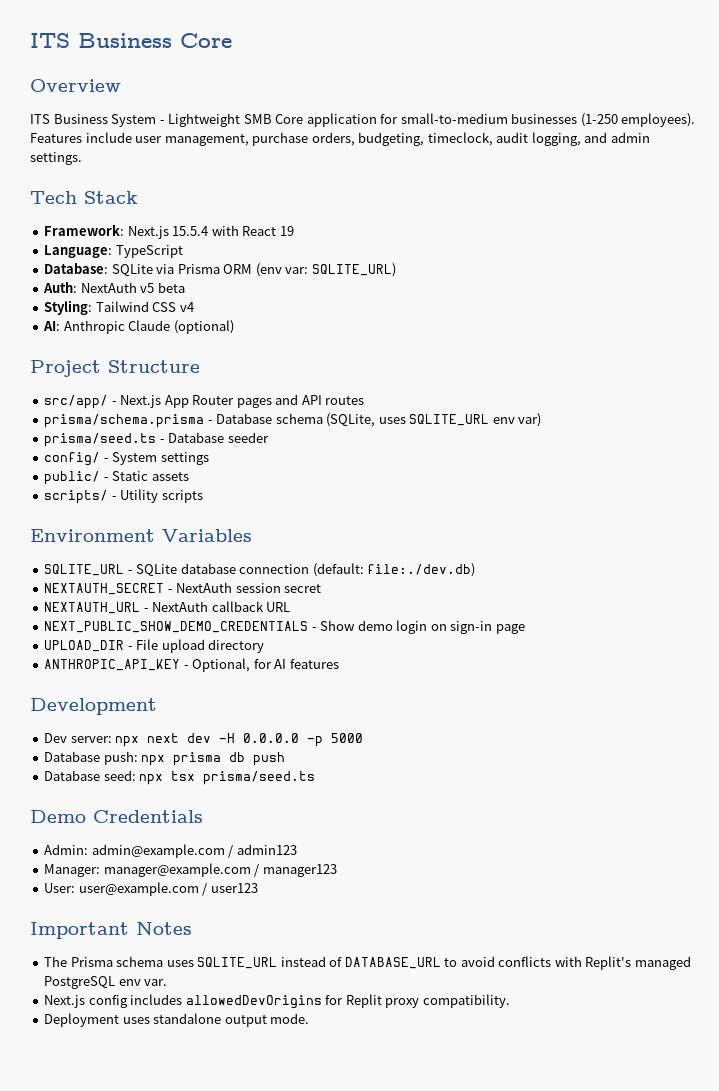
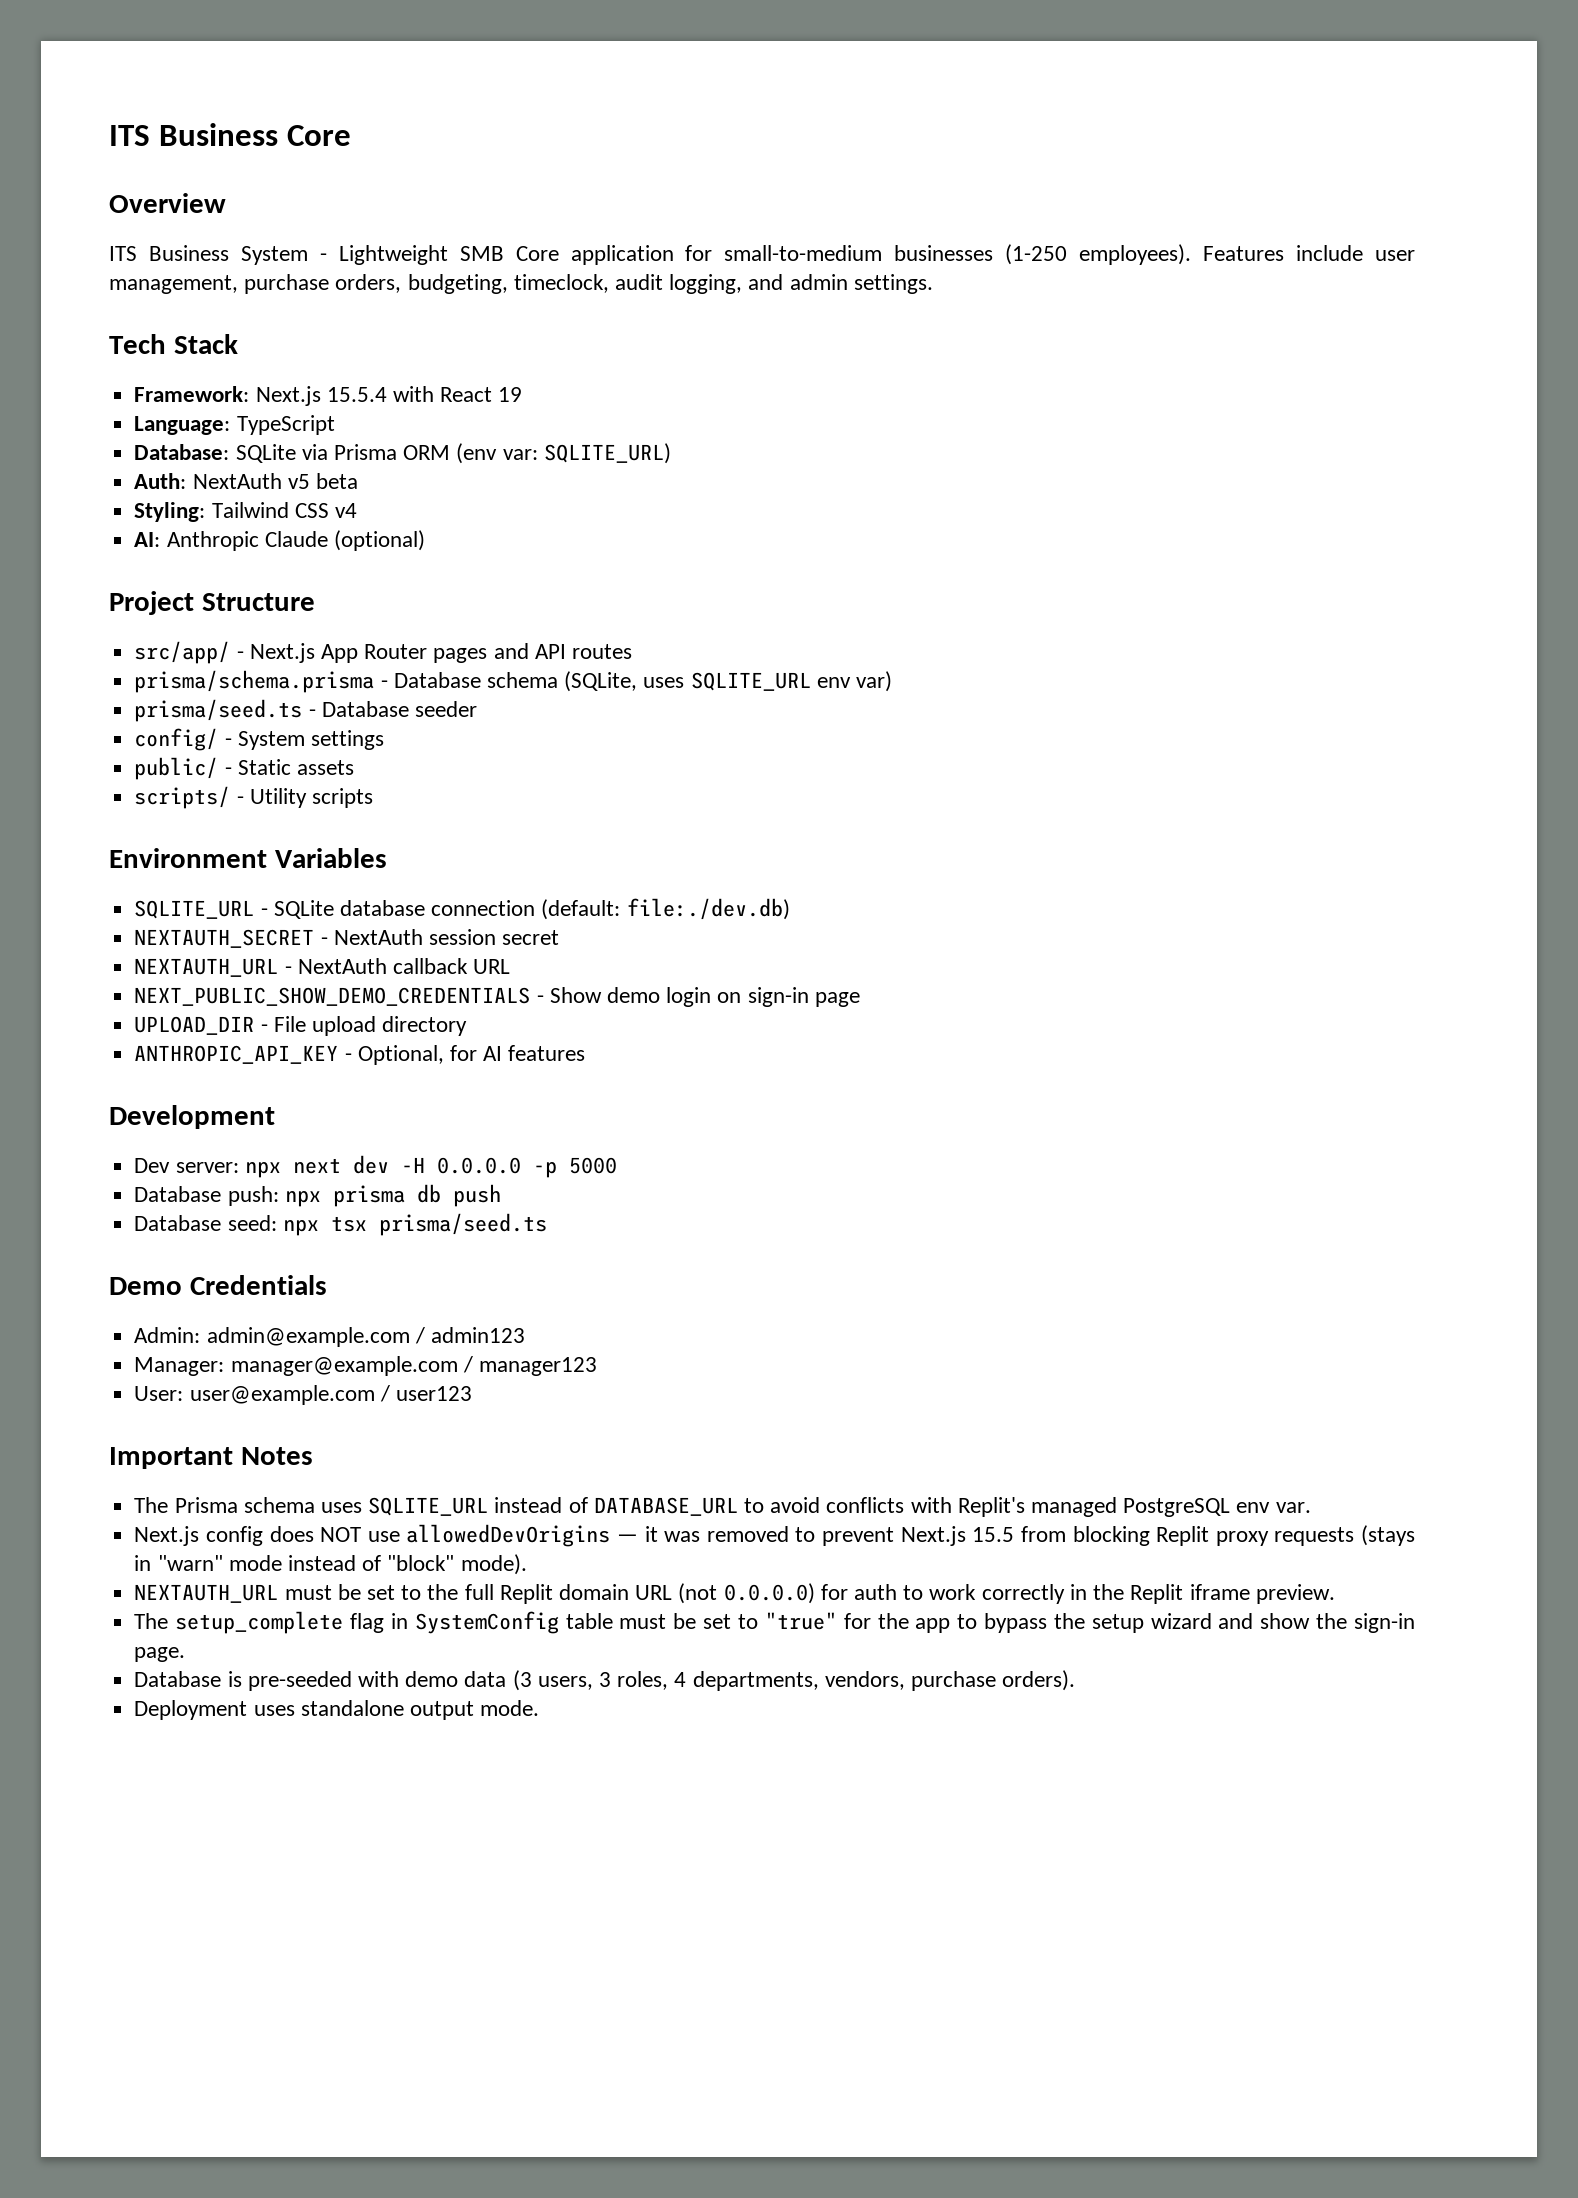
[130,994,510,1009] includes allowedDevOrigins for Replit proxy compatibility. -> [269,1524,1415,1547] [134,1554,527,1575] [134,1583,1335,1604] [134,1611,1415,1634] [134,1647,186,1662] [134,1670,1076,1691] does NOT use allowedDevOrigins — it was removed to prevent Next.js 15.5 from blocking Replit proxy requests (stays in "warn" mode instead of "block" mode). // NEXTAUTH_URL must be set to the full Replit domain URL (not 0.0.0.0) for auth to work correctly in the Replit iframe preview. // The setup_complete flag in SystemConfig table must be set to "true" for the app to bypass the setup wizard and show the sign-in page. // Database is pre-seeded with demo data (3 users, 3 roles, 4 departments, vendors, purchase orders).

